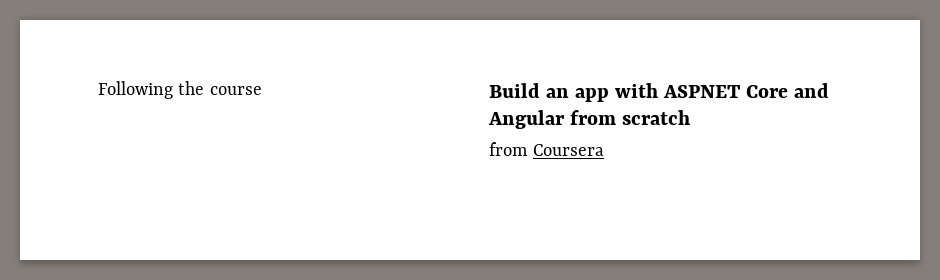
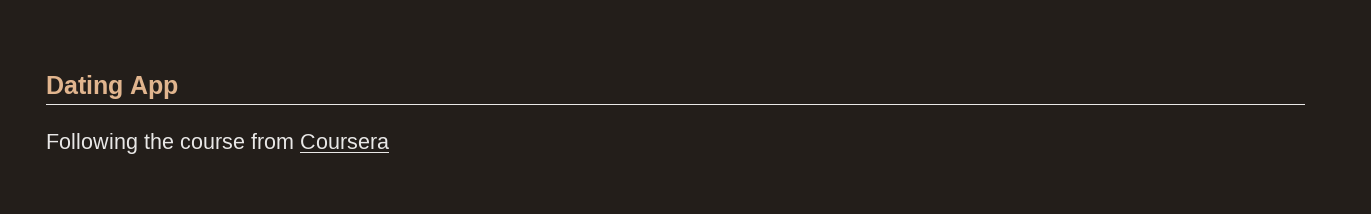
(98, 90) none -> [46,75,178,99] Dating App //
[489,83,830,102] [488,110,691,129] // Build an app with ASPNET Core and Angular from scratch // -> (245, 142) none

